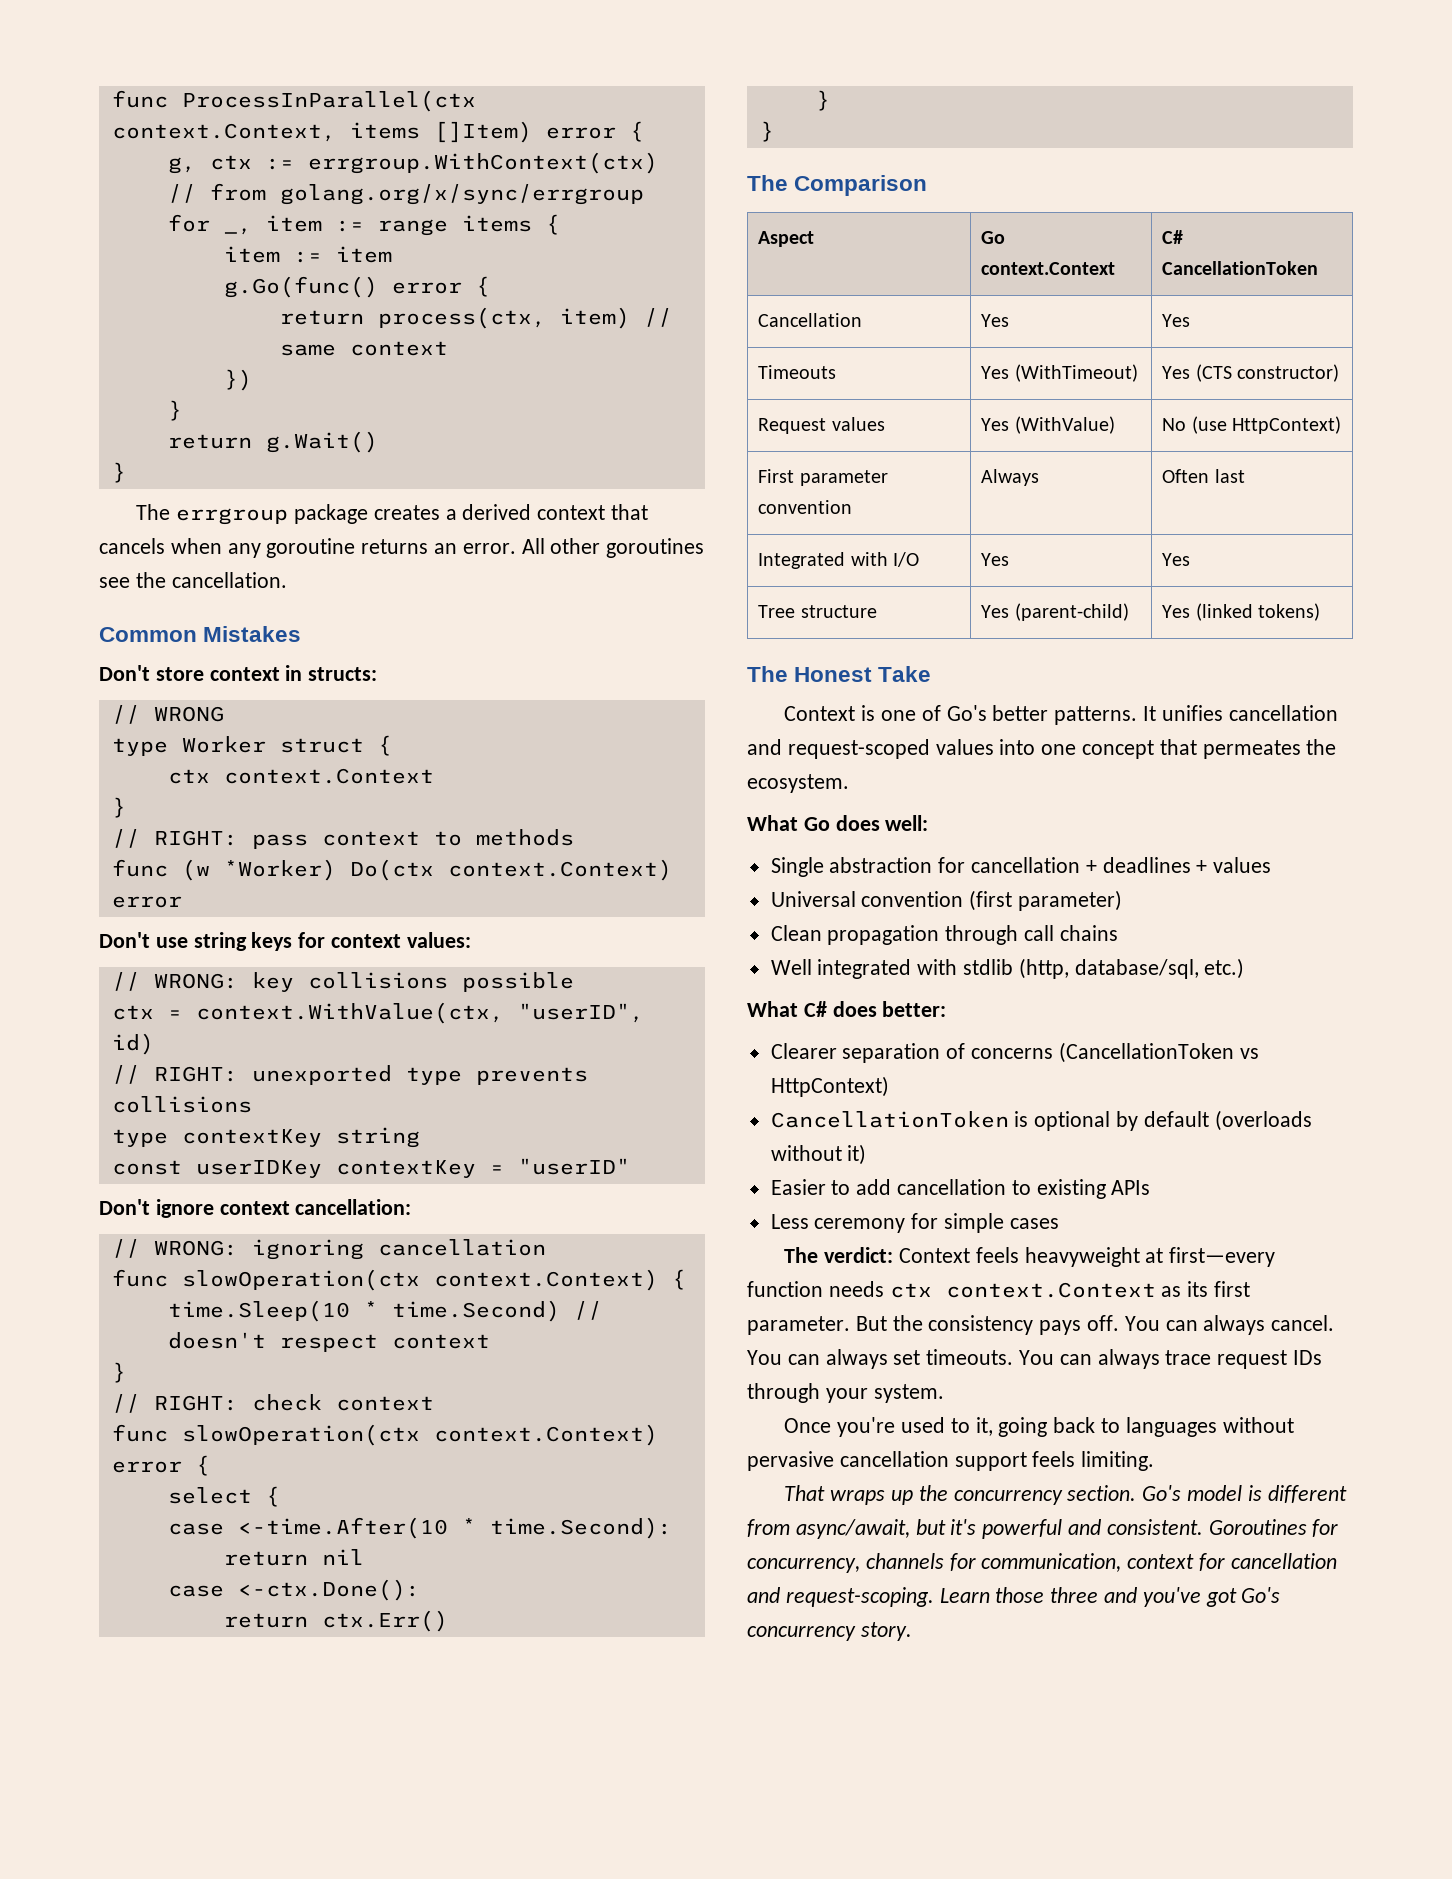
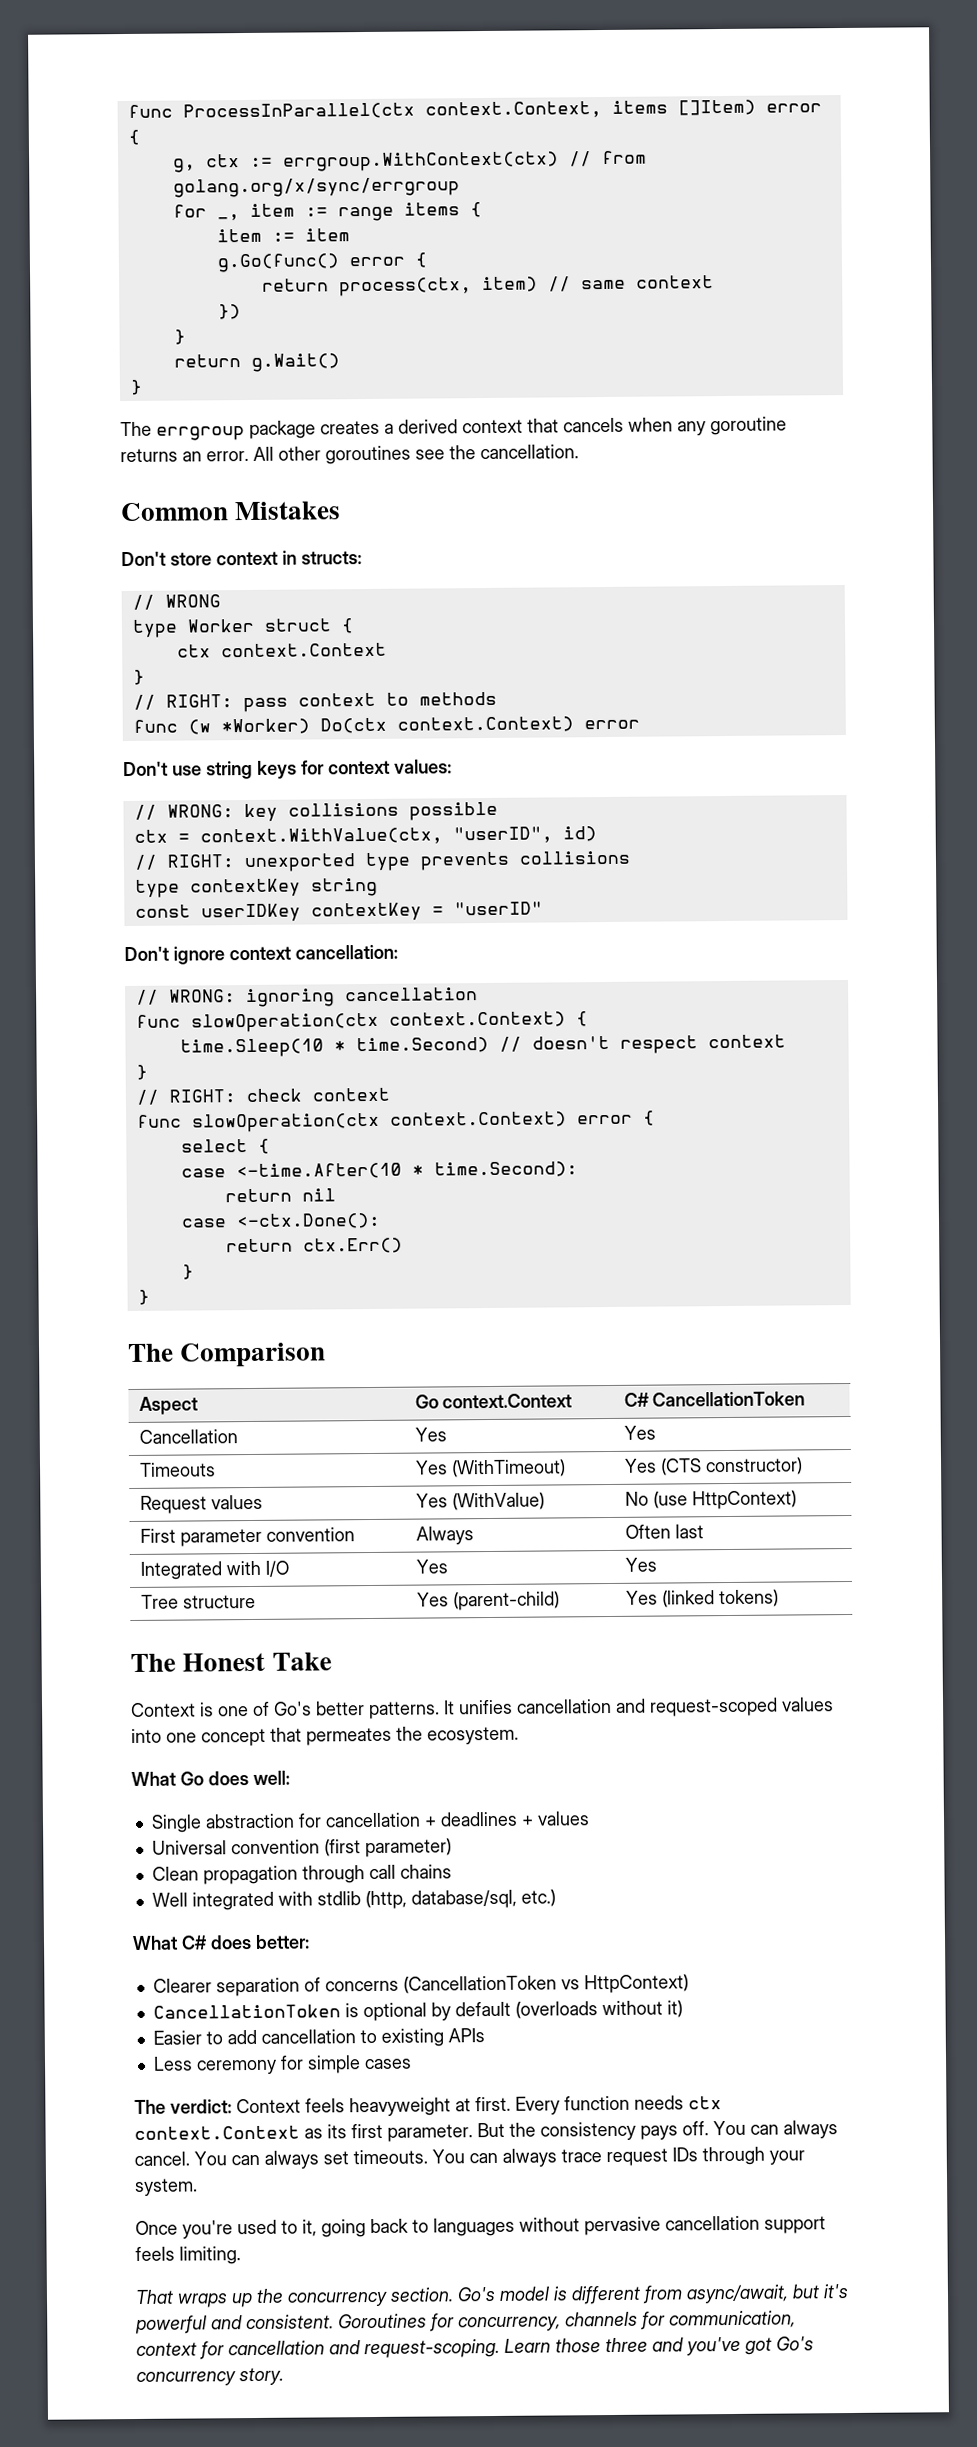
[1169,1247,1276,1267] first—every -> [475,2096,560,2115] first. Every

